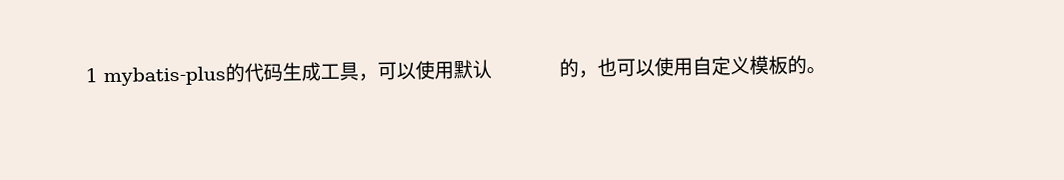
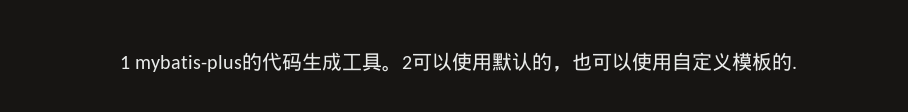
[358,73,378,82] ， -> [381,56,412,72] 。2
[806,66,826,74] 。 -> [791,66,797,69] .

